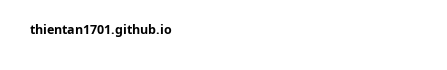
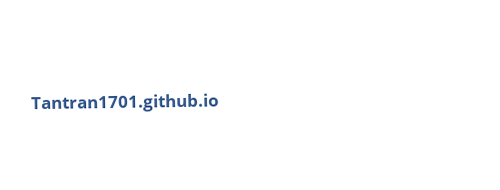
[30,24,172,37] thientan1701.github.io -> [30,93,220,114] Tantran1701.github.io

